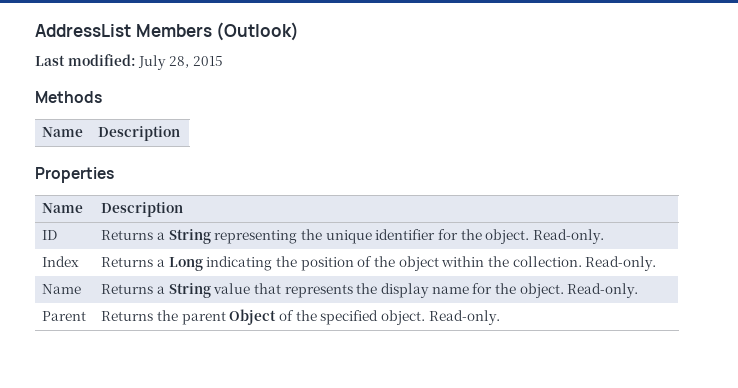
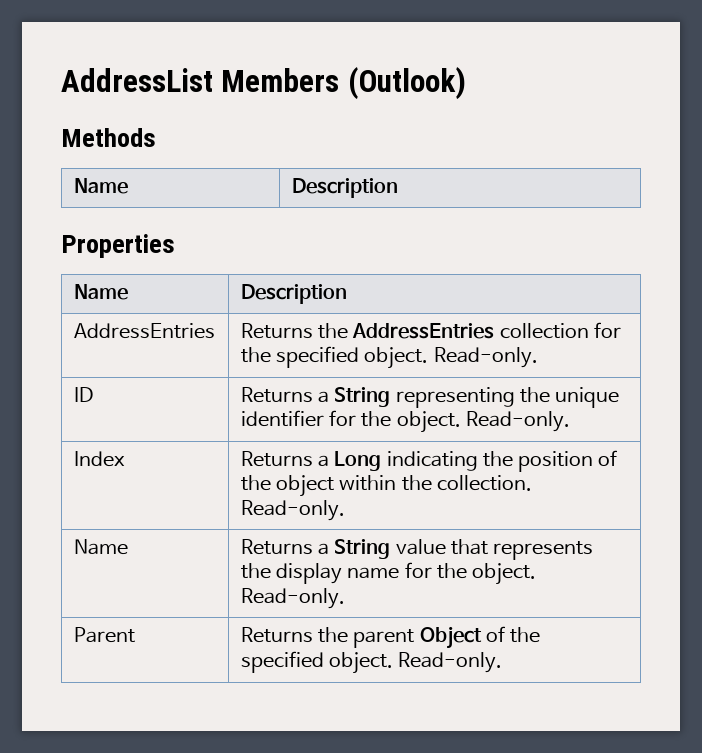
[35,54,223,70] // Last modified: July 28, 2015 -> (466, 83) none
(184, 209) none -> [73,323,215,339] [240,322,621,339] [240,346,538,369] // AddressEntries | Returns the AddressEntries collection for the specified object. Read-only.

